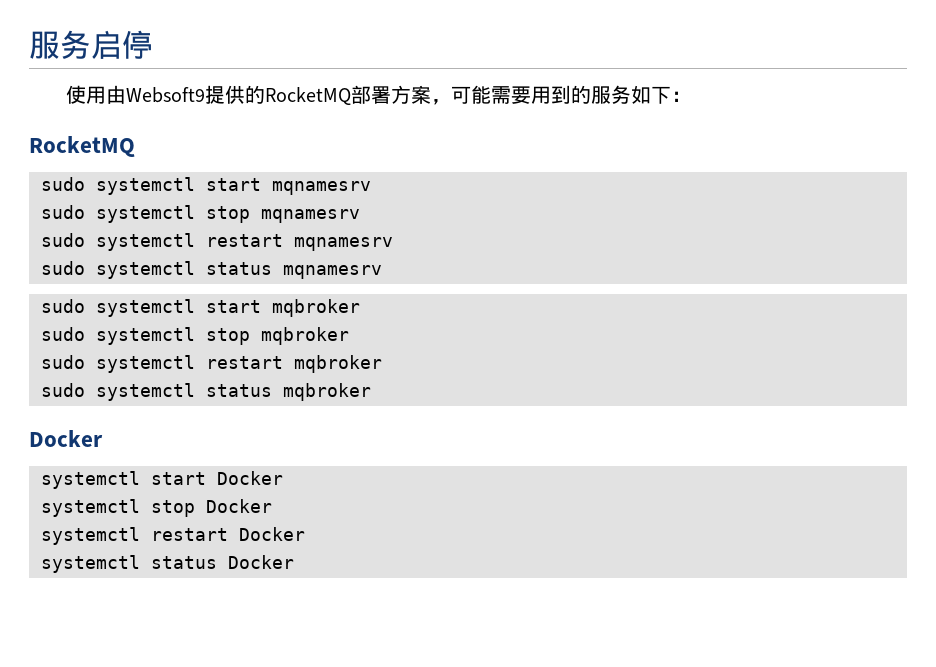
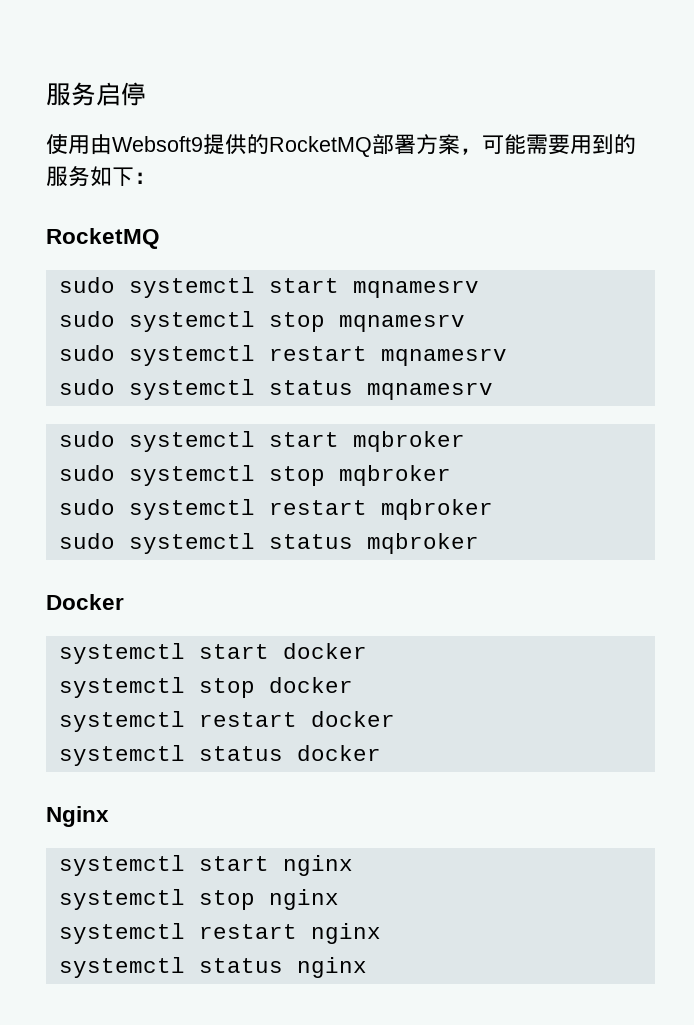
[217,471,283,485] [41,499,272,517] [41,527,305,545] [41,555,294,573] Docker // systemctl stop Docker // systemctl restart Docker // systemctl status Docker -> [282,643,367,659] [58,677,353,698] [58,711,395,732] [58,745,381,766] [46,806,109,827] [58,855,353,876] [58,889,339,910] [58,923,381,944] [58,957,367,978] docker // systemctl stop docker // systemctl restart docker // systemctl status docker // Nginx // systemctl start nginx // systemctl stop nginx // systemctl restart nginx // systemctl status nginx

